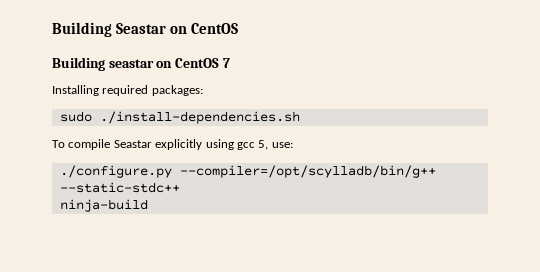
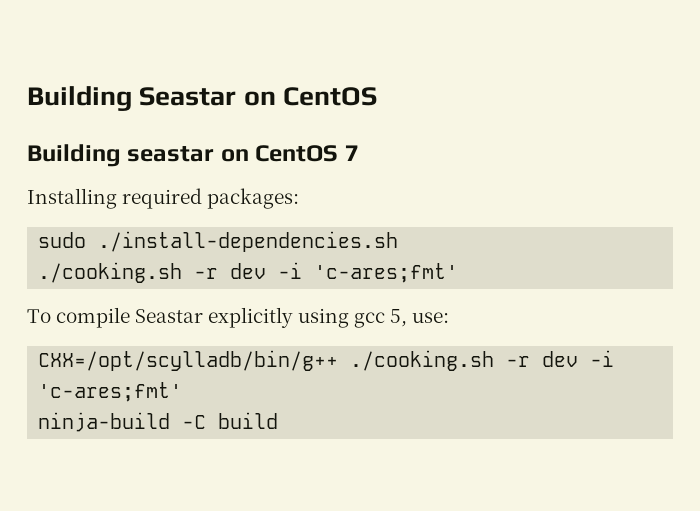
(300, 117) none -> [38,262,459,283] // ./cooking.sh -r dev -i 'c-ares;fmt'
[59,165,436,178] [59,182,180,193] ./configure.py --compiler=/opt/scylladb/bin/g++ --static-stdc++ -> [38,350,615,371] [38,382,183,402] CXX=/opt/scylladb/bin/g++ ./cooking.sh -r dev -i 'c-ares;fmt'
(148, 205) none -> [182,412,279,429] -C build

